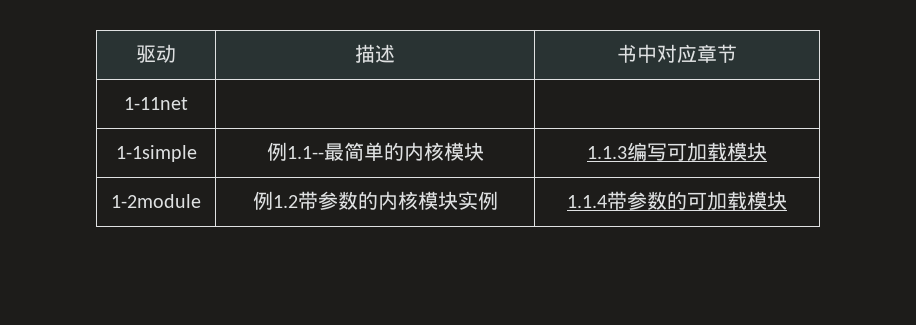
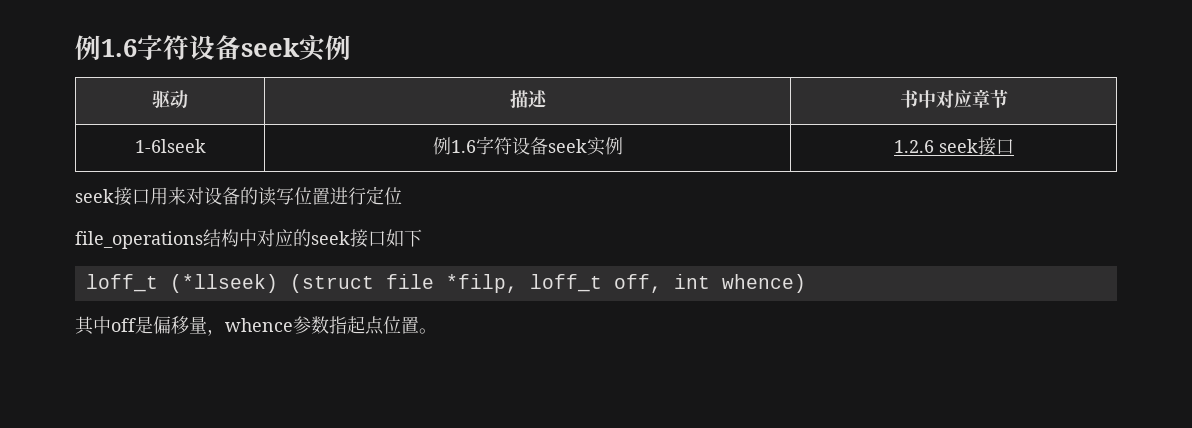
(136, 54) none -> [75,35,351,61] 例1.6字符设备seek实例 //
[124,97,188,110] [115,145,197,162] [266,142,484,161] [587,142,767,162] [111,194,201,208] [252,191,498,210] [567,191,787,211] 1-11net | | // 1-1simple | 例1.1--最简单的内核模块 | 1.1.3编写可加载模块 // 1-2module | 例1.2带参数的内核模块实例 | 1.1.4带参数的可加载模块 -> [134,139,206,153] [432,136,623,156] [893,137,1014,156] [75,186,402,206] [75,229,422,249] [85,274,806,293] [75,316,437,336] 1-6lseek | 例1.6字符设备seek实例 | 1.2.6 seek接口 // seek接口用来对设备的读写位置进行定位 // file_operations结构中对应的seek接口如下 // loff_t (*llseek) (struct file *filp, loff_t off, int whence) // 其中off是偏移量，whence参数指起点位置。

